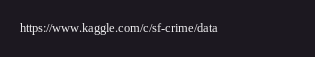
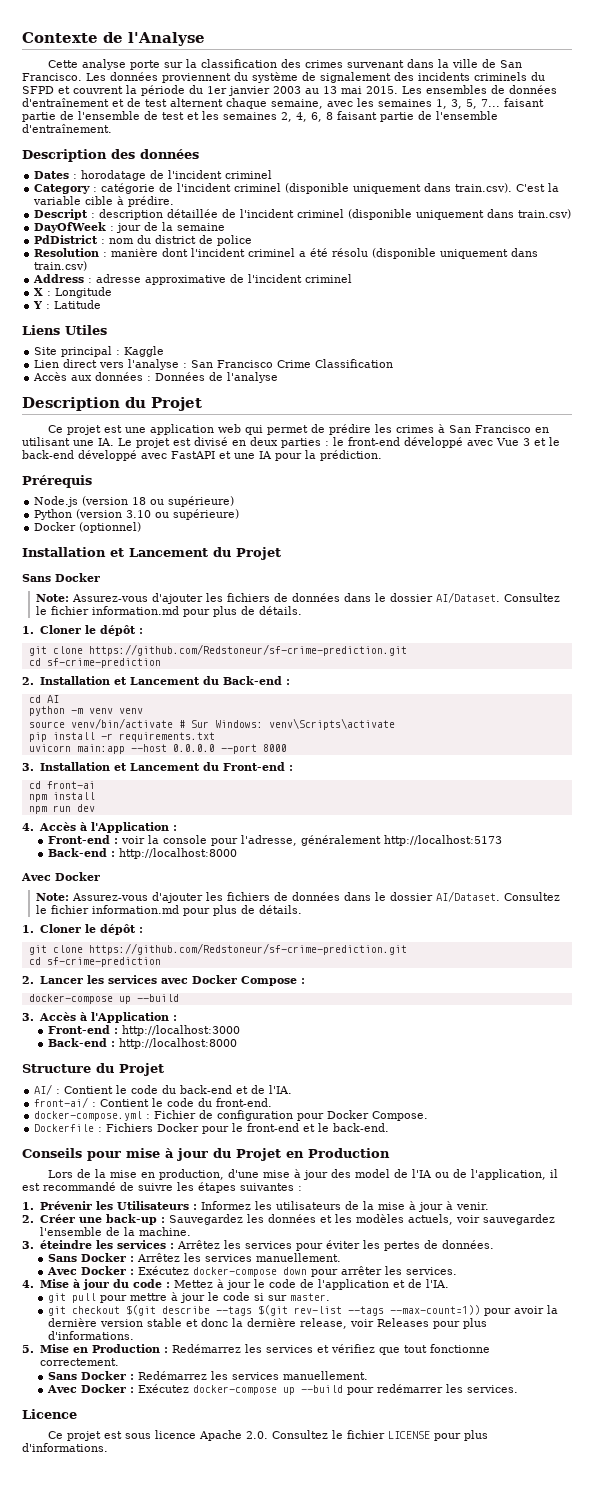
[20,23,218,35] https://www.kaggle.com/c/sf-crime/data -> [22,32,205,46] [47,59,522,70] [22,72,545,83] [22,85,557,96] [22,98,544,109] [22,111,498,122] [22,124,112,133] [22,149,199,162] [34,170,273,181] [34,183,560,194] [33,196,175,207] [34,209,572,220] [34,222,226,233] [34,235,253,246] [34,248,539,259] [34,261,88,271] [33,274,353,285] [34,287,113,298] [33,300,102,309] [22,325,107,335] [34,346,165,357] [34,359,394,370] [33,372,279,383] [22,397,202,411] [47,424,549,435] [22,437,560,448] [22,450,382,461] [22,475,92,488] [34,496,235,507] [34,509,240,520] [34,522,142,533] [22,547,281,560] [22,573,100,582] [35,592,560,604] [35,606,302,617] [22,625,143,636] [28,644,407,656] [28,658,161,668] [22,676,290,685] [28,695,59,703] [28,706,143,716] [28,718,395,730] [28,732,215,742] [28,744,287,754] [22,762,293,771] [28,781,95,789] [28,792,95,802] [28,804,95,814] [22,822,177,833] [48,835,503,846] [48,848,238,859] [21,872,100,881] [35,891,560,903] [35,905,302,916] [22,924,143,935] [28,943,407,955] [28,957,161,967] [22,975,305,986] [28,994,179,1004] [22,1012,177,1023] [48,1025,241,1036] [48,1038,238,1049] [22,1063,164,1076] [34,1084,293,1095] [34,1097,273,1108] [34,1110,429,1121] [34,1123,390,1134] [22,1148,390,1161] [47,1169,558,1180] [22,1182,302,1193] [22,1201,490,1212] [22,1214,555,1225] [39,1227,191,1236] [22,1240,494,1251] [48,1253,342,1262] [47,1266,458,1277] [22,1279,449,1290] [48,1292,331,1303] [48,1305,559,1316] [48,1318,488,1329] [48,1331,135,1340] [22,1344,490,1355] [39,1358,119,1366] [48,1371,369,1380] [47,1384,519,1395] [22,1409,77,1419] [47,1430,488,1441] [22,1443,108,1452] Contexte de l'Analyse // Cette analyse porte sur la classification des crimes survenant dans la ville de San Francisco. Les données proviennent du système de signalement des incidents criminels du SFPD et couvrent la période du 1er janvier 2003 au 13 mai 2015. Les ensembles de données d'entraînement et de test alternent chaque semaine, avec les semaines 1, 3, 5, 7... faisant partie de l'ensemble de test et les semaines 2, 4, 6, 8 faisant partie de l'ensemble d'entraînement. // Description des données // Dates : horodatage de l'incident criminel // Category : catégorie de l'incident criminel (disponible uniquement dans train.csv). C'est la variable cible à prédire. // Descript : description détaillée de l'incident criminel (disponible uniquement dans train.csv) // DayOfWeek : jour de la semaine // PdDistrict : nom du district de police // Resolution : manière dont l'incident criminel a été résolu (disponible uniquement dans train.csv) // Address : adresse approximative de l'incident criminel // X : Longitude // Y : Latitude // Liens Utiles // Site principal : Kaggle // Lien direct vers l'analyse : San Francisco Crime Classification // Accès aux données : Données de l'analyse // Description du Projet // Ce projet est une application web qui permet de prédire les crimes à San Francisco en utilisant une IA. Le projet est divisé en deux parties : le front-end développé avec Vue 3 et le back-end développé avec FastAPI et une IA pour la prédiction. // Prérequis // Node.js (version 18 ou supérieure) // Python (version 3.10 ou supérieure) // Docker (optionnel) // Installation et Lancement du Projet // Sans Docker // Note: Assurez-vous d'ajouter les fichiers de données dans le dossier AI/Dataset. Consultez le fichier information.md pour plus de détails. // 1. Cloner le dépôt : // git clone https://github.com/Redstoneur/sf-crime-prediction.git // cd sf-crime-prediction // 2. Installation et Lancement du Back-end : // cd AI // python -m venv venv // source venv/bin/activate # Sur Windows: venv\Scripts\activate // pip install -r requirements.txt // uvicorn main:app --host 0.0.0.0 --port 8000 // 3. Installation et Lancement du Front-end : // cd front-ai // npm install // npm run dev // 4. Accès à l'Application : // Front-end : voir la console pour l'adresse, généralement http://localhost:5173 // Back-end : http://localhost:8000 // Avec Docker // Note: Assurez-vous d'ajouter les fichiers de données dans le dossier AI/Dataset. Consultez le fichier information.md pour plus de détails. // 1. Cloner le dépôt : // git clone https://github.com/Redstoneur/sf-crime-prediction.git // cd sf-crime-prediction // 2. Lancer les services avec Docker Compose : // docker-compose up --build // 3. Accès à l'Application : // Front-end : http://localhost:3000 // Back-end : http://localhost:8000 // Structure du Projet // AI/ : Contient le code du back-end et de l'IA. // front-ai/ : Contient le code du front-end. // docker-compose.yml : Fichier de configuration pour Docker Compose. // Dockerfile : Fichiers Docker pour le front-end et le back-end. // Conseils pour mise à jour du Projet en Production // Lors de la mise en production, d'une mise à jour des model de l'IA ou de l'application, il est recommandé de suivre les étapes suivantes : // 1. Prévenir les Utilisateurs : Informez les utilisateurs de la mise à jour à venir. // 2. Créer une back-up : Sauvegardez les données et les modèles actuels, voir sauvegardez l'ensemble de la machine. // 3. éteindre les services : Arrêtez les services pour éviter les pertes de données. // Sans Docker : Arrêtez les services manuellement. // Avec Docker : Exécutez docker-compose down pour arrêter les services. // 4. Mise à jour du code : Mettez à jour le code de l'application et de l'IA. // git pull pour mettre à jour le code si sur master. // git checkout $(git describe --tags $(git rev-list --tags --max-count=1)) pour avoir la dernière version stable et donc la dernière release, voir Releases pour plus d'informations. // 5. Mise en Production : Redémarrez les services et vérifiez que tout fonctionne correctement. // Sans Docker : Redémarrez les services manuellement. // Avec Docker : Exécutez docker-compose up --build pour redémarrer les services. // Licence // Ce projet est sous licence Apache 2.0. Consultez le fichier LICENSE pour plus d'informations.

